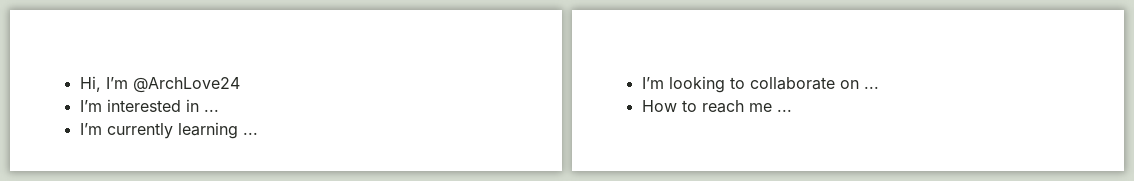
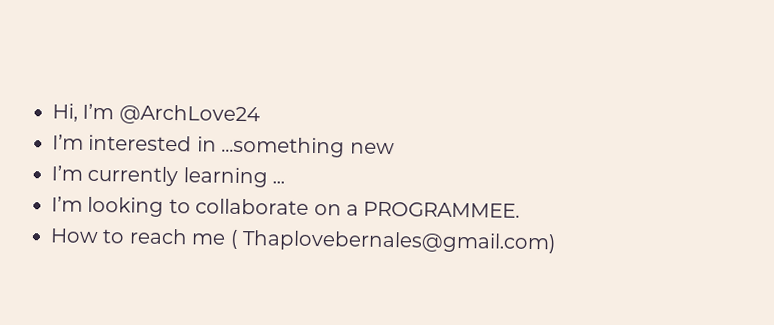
[203,109,219,112] ... -> [221,136,395,158] ...something new
[863,86,879,89] ... -> [346,201,521,218] a PROGRAMMEE.
[776,109,792,112] ... -> [229,229,557,254] ( Thaplovebernales@gmail.com)

